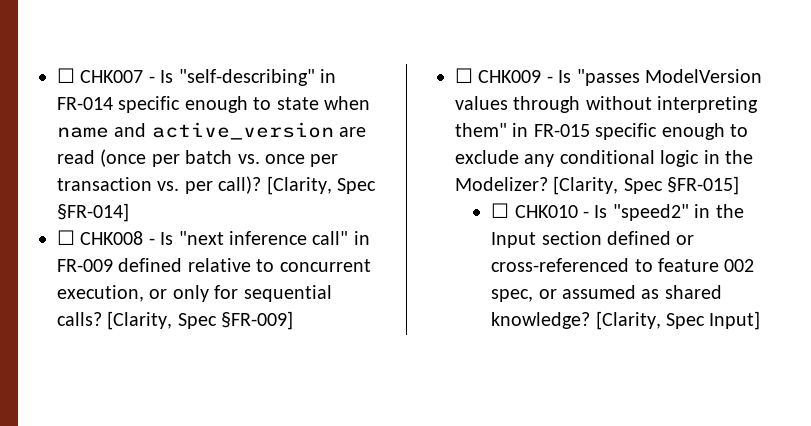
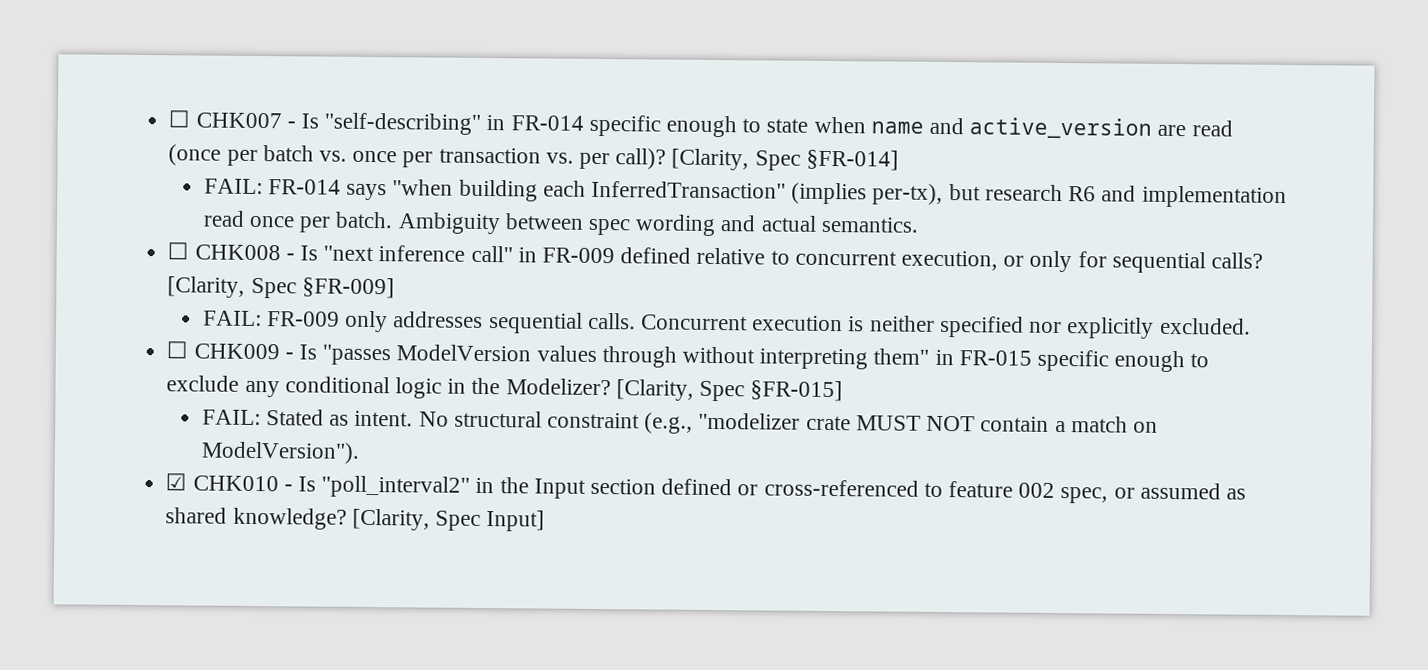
(129, 212) none -> [203,178,1287,208] [202,210,919,237] // FAIL: FR-014 says "when building each InferredTransaction" (implies per-tx), but research R6 and implementation read once per batch. Ambiguity between spec wording and actual semantics.
(294, 320) none -> [202,310,1251,339] // FAIL: FR-009 only addresses sequential calls. Concurrent execution is neither specified nor explicitly excluded.
[491,203,510,218] ☐ -> [201,409,1158,434] [200,441,360,464] [165,473,188,491] FAIL: Stated as intent. No structural constraint (e.g., "modelizer crate MUST NOT contain a match on ModelVersion"). // ☑
[612,204,689,221] "speed2" -> [321,475,471,498] "poll_interval2"

